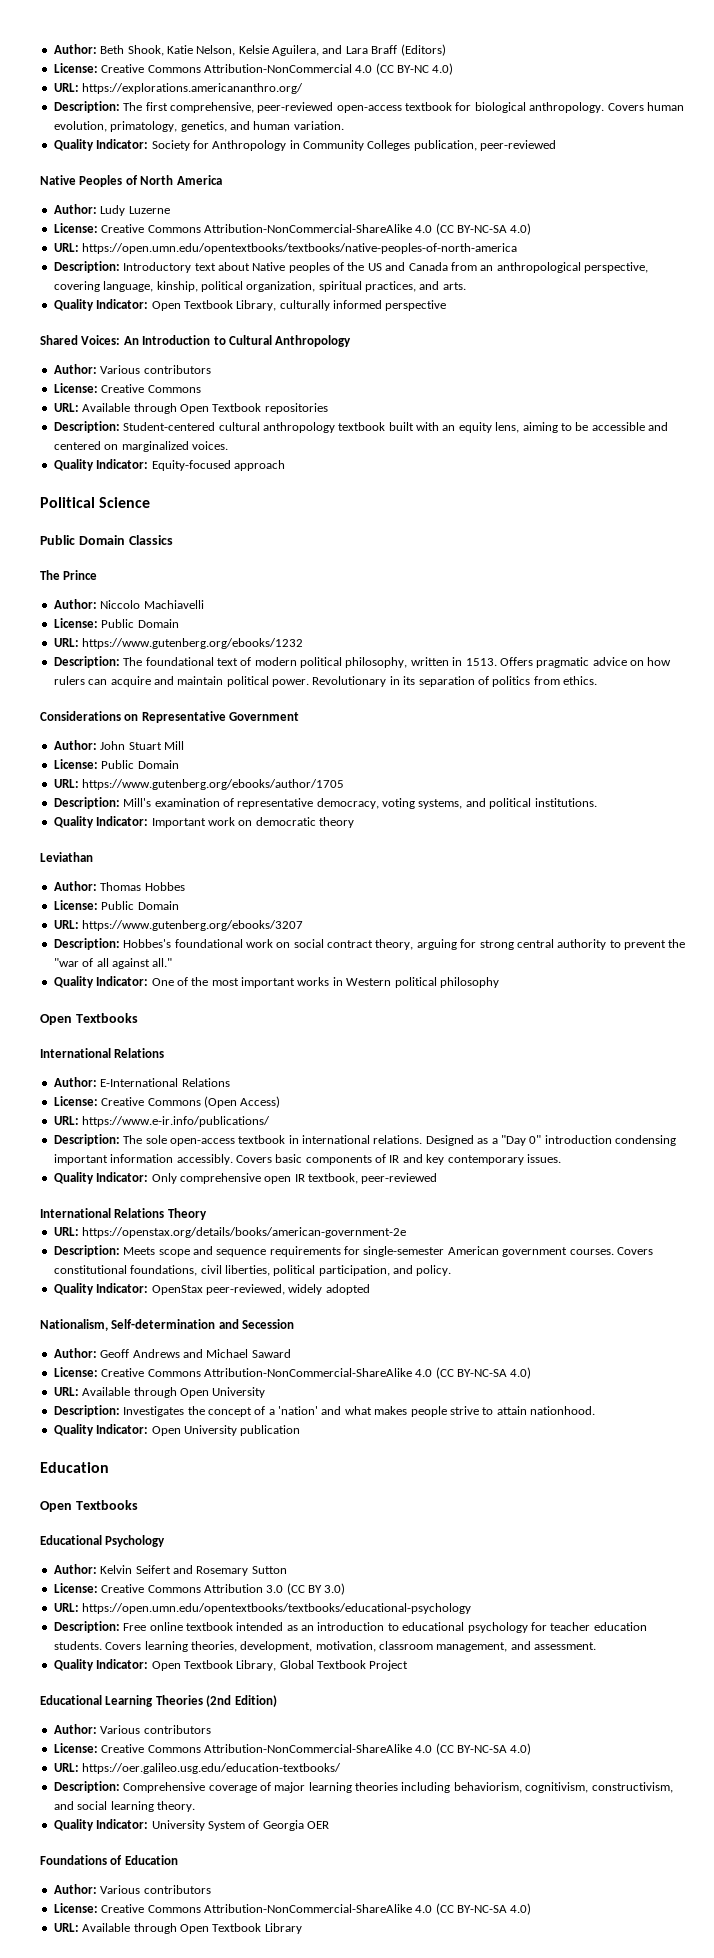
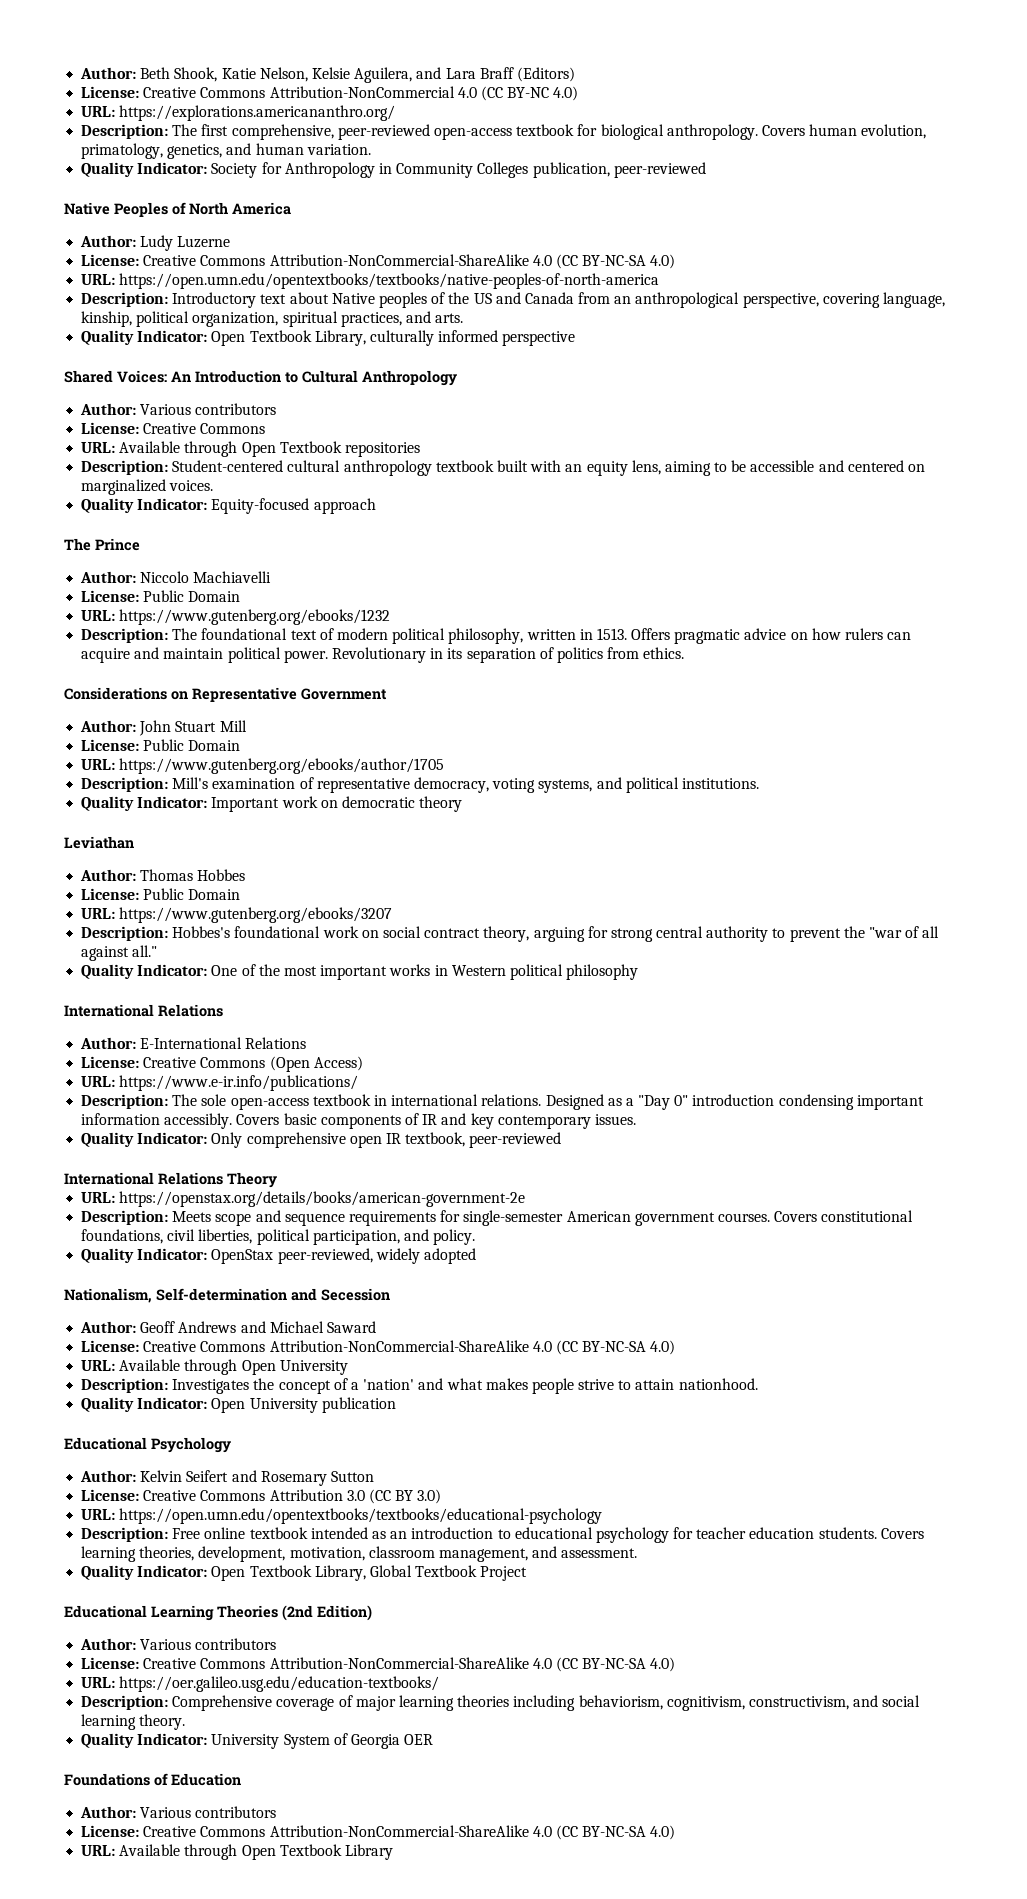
[40,497,151,508] [40,535,173,545] // Political Science // Public Domain Classics -> (376, 506) none
[40,1013,138,1025] // Open Textbooks -> (639, 972) none
[40,1462,109,1473] [40,1500,138,1512] // Education // Open Textbooks -> (396, 1405) none

